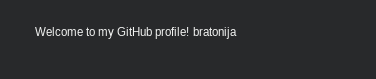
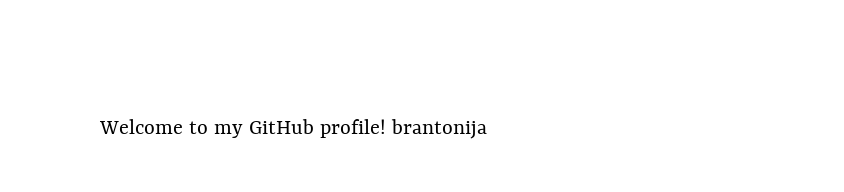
[192,27,237,39] bratonija -> [391,119,488,139] brantonija

